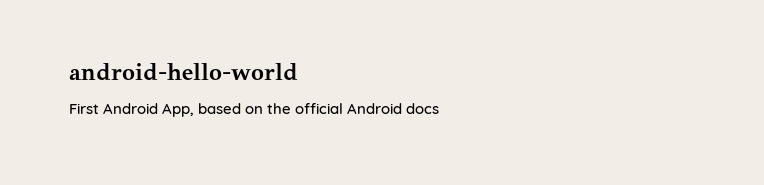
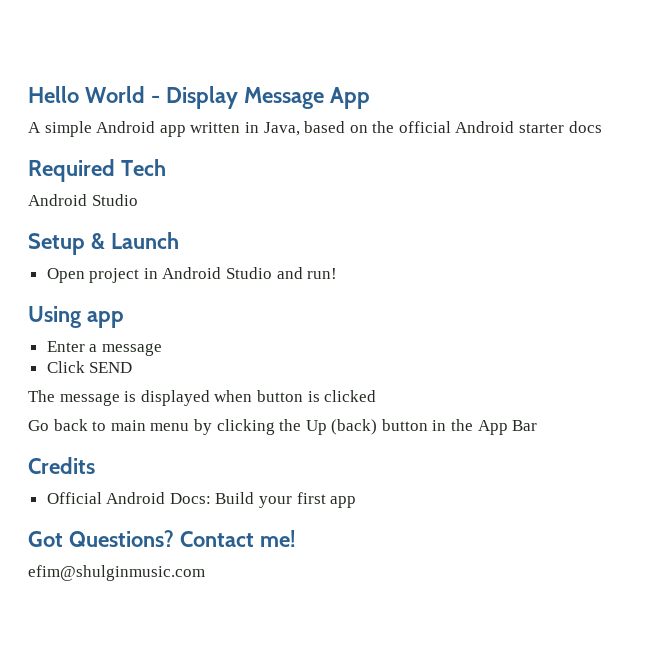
[69,63,298,81] [69,103,195,117] android-hello-world // First Android App, -> [28,86,370,109] [28,121,300,137] Hello World - Display Message App // A simple Android app written in Java,
(403, 108) none -> [519,123,565,133] starter
(440, 108) none -> [28,159,166,182] [28,194,138,206] [28,232,179,255] [46,267,338,283] [28,306,124,328] [46,341,162,356] [46,361,133,373] [28,390,377,406] [28,419,538,435] [28,457,95,474] [46,492,357,508] [28,530,296,547] [28,565,205,581] // Required Tech // Android Studio // Setup & Launch // Open project in Android Studio and run! // Using app // Enter a message // Click SEND // The message is displayed when button is clicked // Go back to main menu by clicking the Up (back) button in the App Bar // Credits // Official Android Docs: Build your first app // Got Questions? Contact me! // efim@shulginmusic.com

